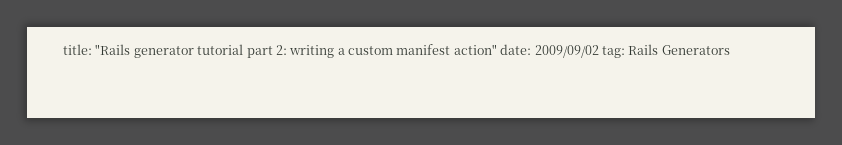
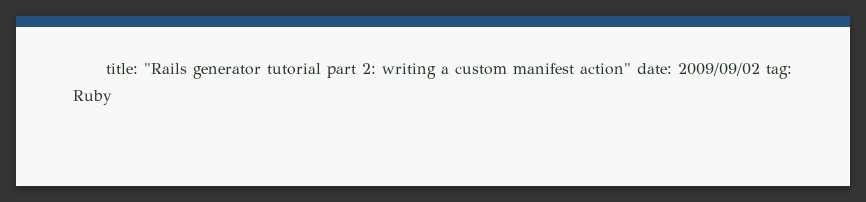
[628,44,730,55] Rails Generators -> [73,90,112,105] Ruby

